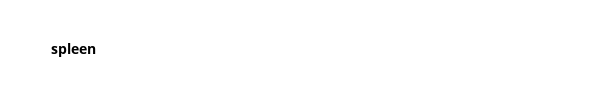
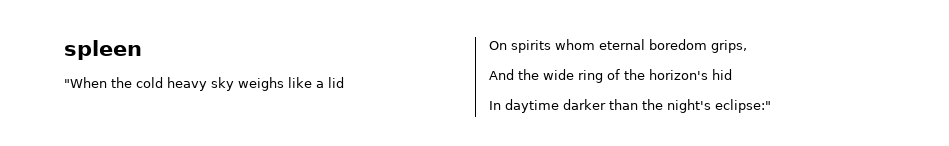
(96, 50) none -> [64,77,344,91] [489,39,747,53] [489,69,732,83] [489,99,771,113] // "When the cold heavy sky weighs like a lid // On spirits whom eternal boredom grips, // And the wide ring of the horizon's hid // In daytime darker than the night's eclipse:"

